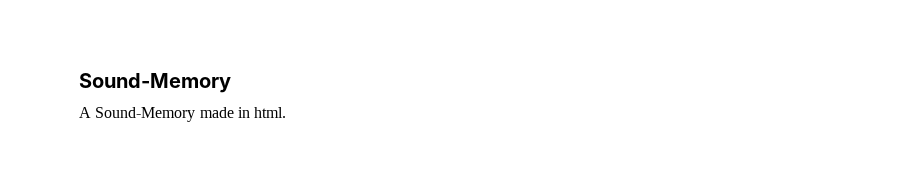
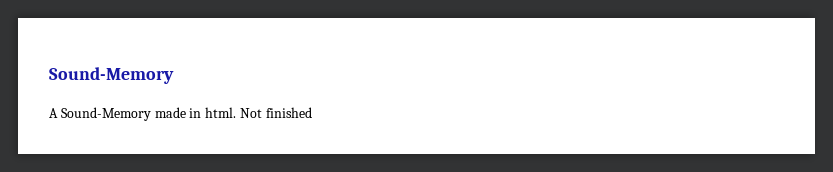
(287, 112) none -> [239,107,312,118] Not finished

